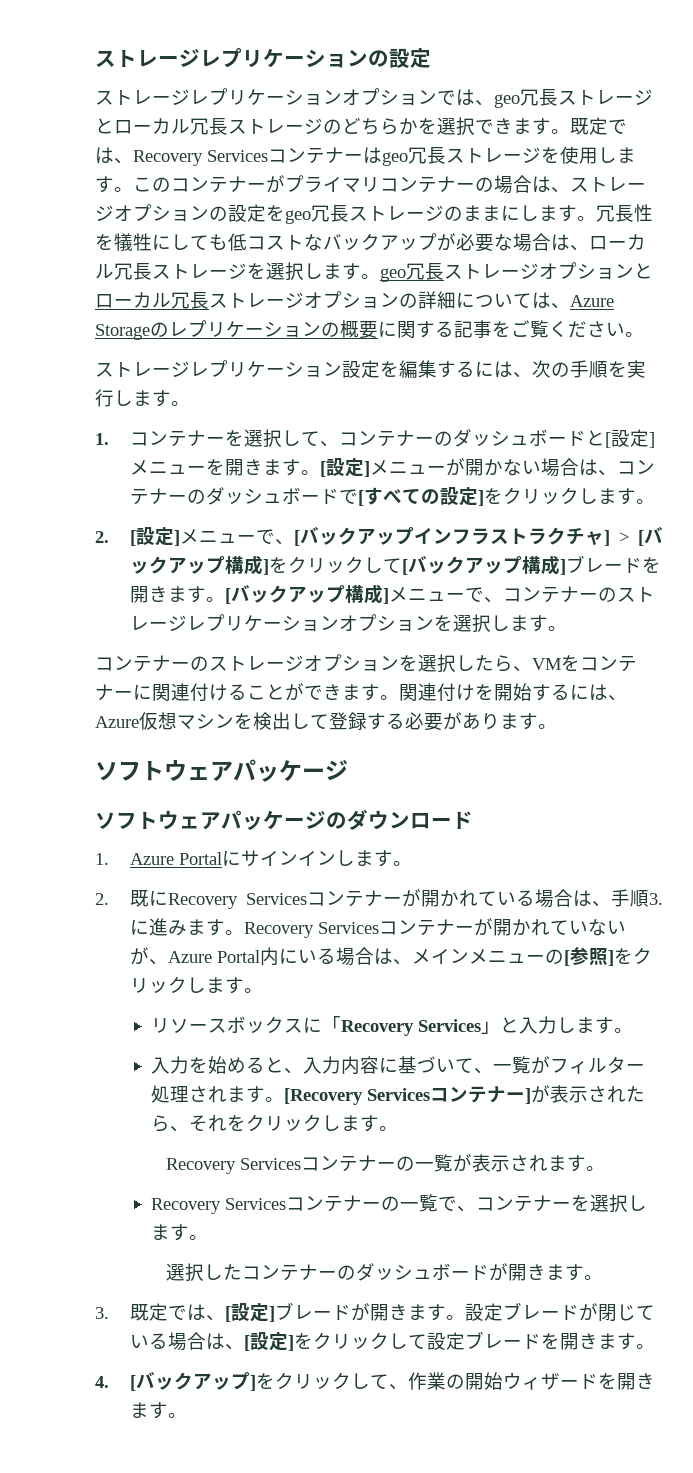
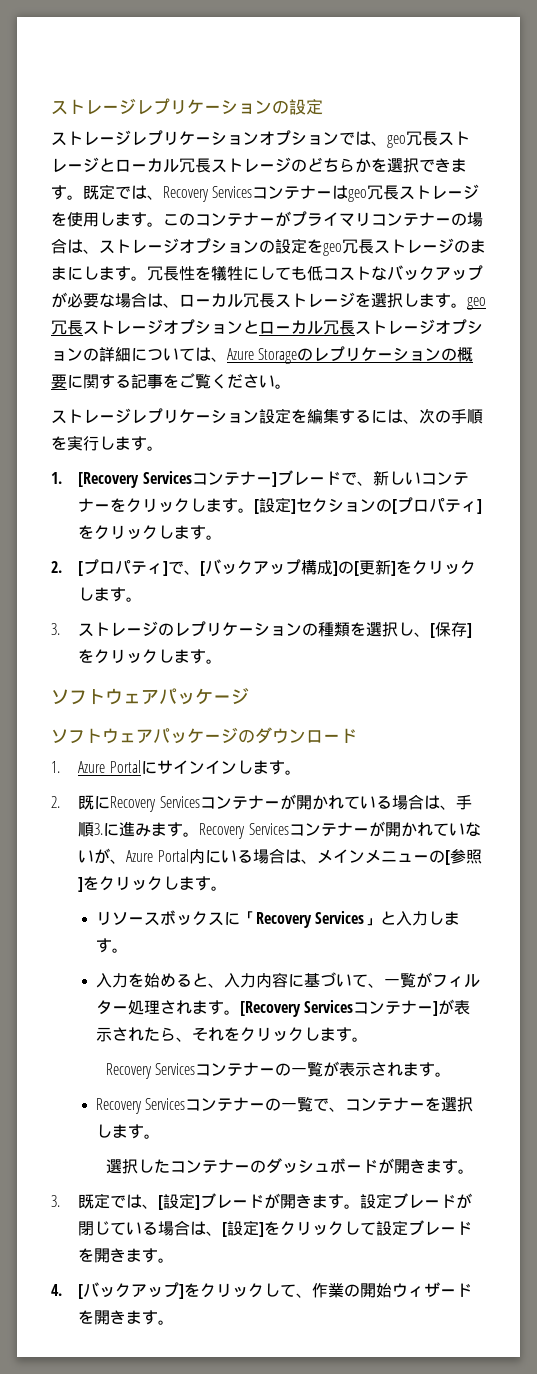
[130,429,656,448] [130,459,264,476] コンテナーを選択して、コンテナーのダッシュボードと[設定]メニューを開き -> [78,470,469,488] [78,498,207,513] [Recovery Servicesコンテナー]ブレードで、新しいコンテナーをクリックし
[370,458,656,477] [130,487,479,506] メニューが開かない場合は、コンテナーのダッシュボードで[すべての設定 -> [296,497,478,514] セクションの[プロパティ
[136,527,257,546] 設定]メニュー -> [83,559,169,576] プロパティ]
[414,527,664,546] [130,555,662,575] [130,584,656,604] [130,614,568,633] [95,654,637,673] [95,683,627,702] [95,712,500,731] インフラストラクチャ] > [バックアップ構成]をクリックして[バックアップ構成]ブレードを開きます。[バックアップ構成]メニューで、コンテナーのストレージレプリケーションオプションを選択します。 // コンテナーのストレージオプションを選択したら、VMをコンテナーに関連付けることができます。関連付けを開始するには、Azure仮想マシンを検出して登録する必要があり -> [301,559,477,576] [78,587,143,602] [51,621,473,638] [78,649,175,664] 構成]の[更新]をクリックします。 // 3.ストレージのレプリケーションの種類を選択し、[保存]をクリックし

